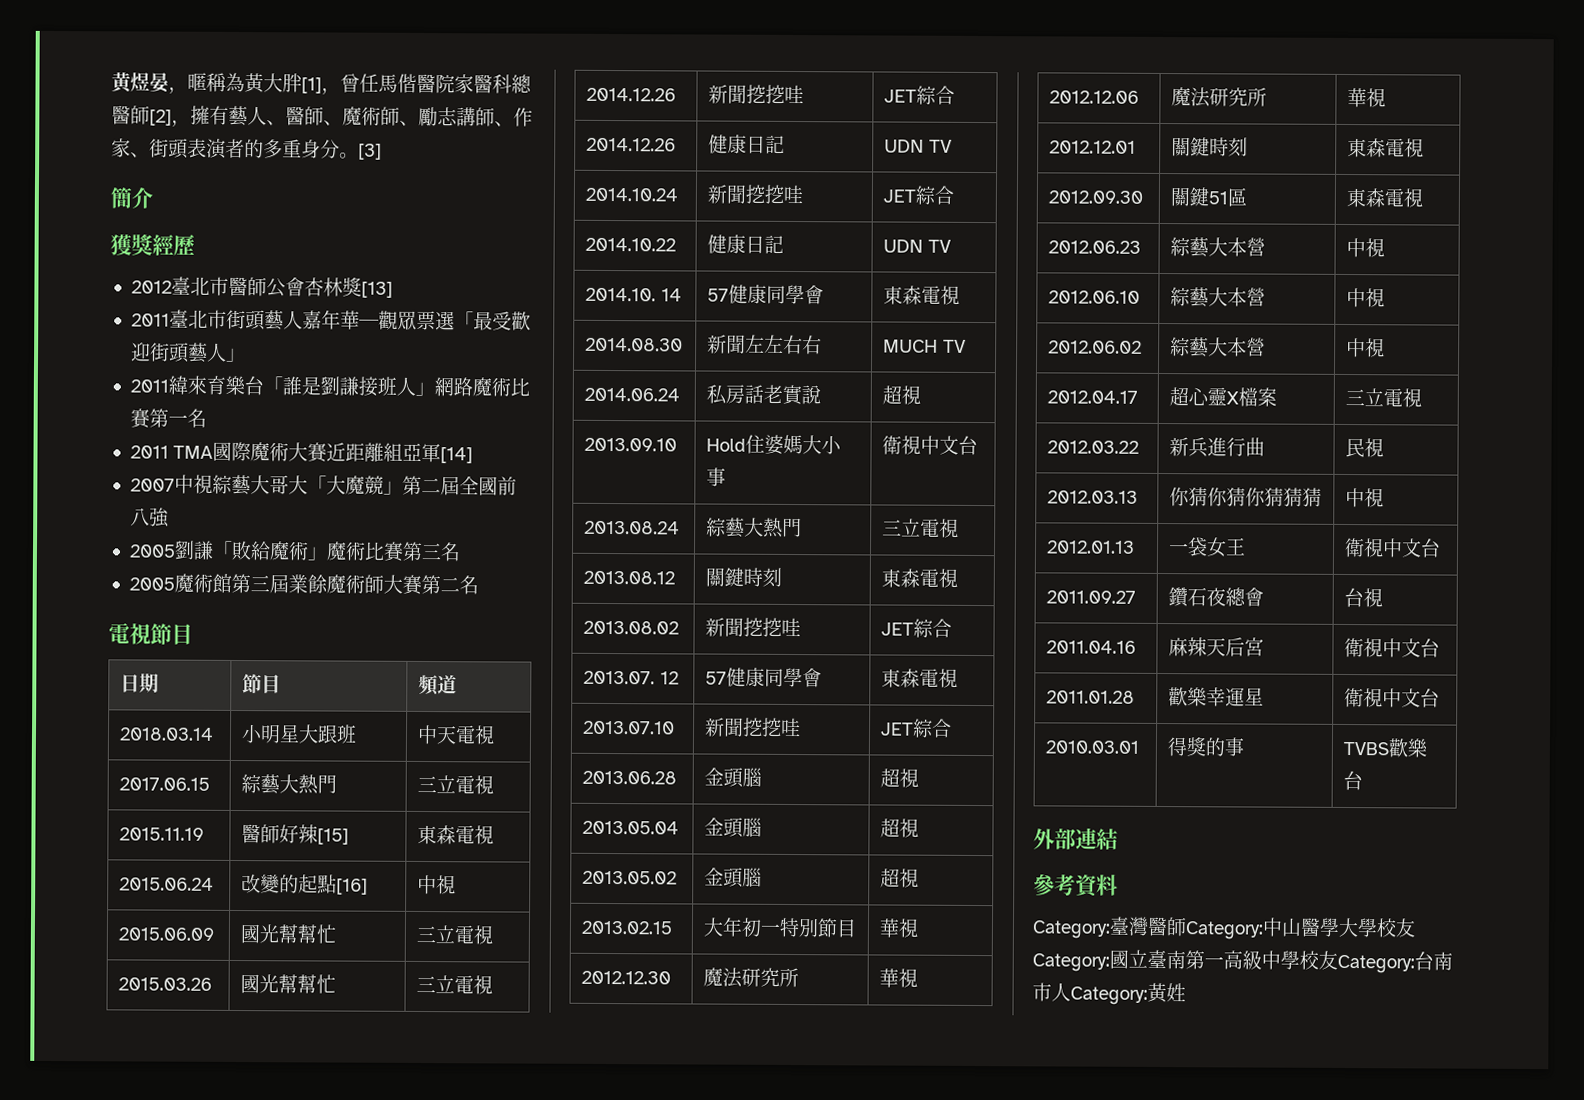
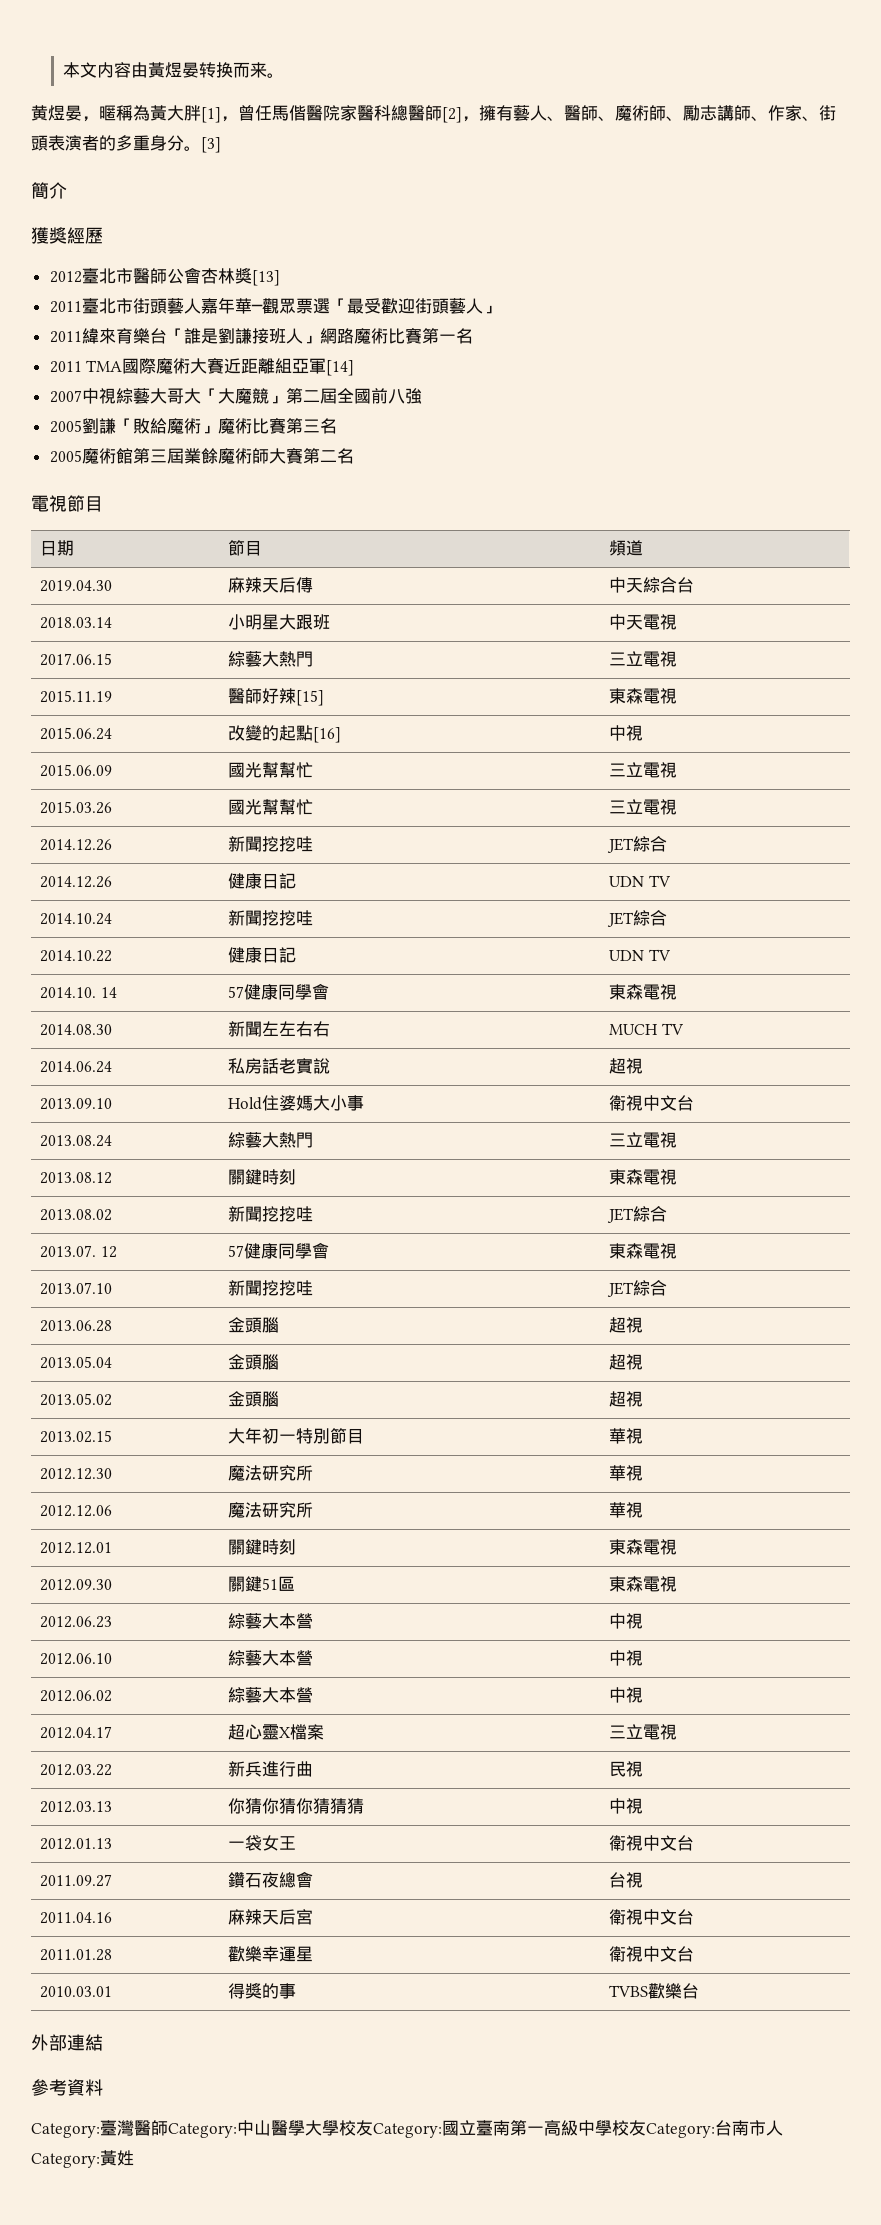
(111, 83) none -> [62,62,284,78] 本文内容由黃煜晏转换而来。 //
(458, 685) none -> [39,580,112,592] [227,577,313,593] [608,577,694,593] // 2019.04.30 | 麻辣天后傳 | 中天綜合台

